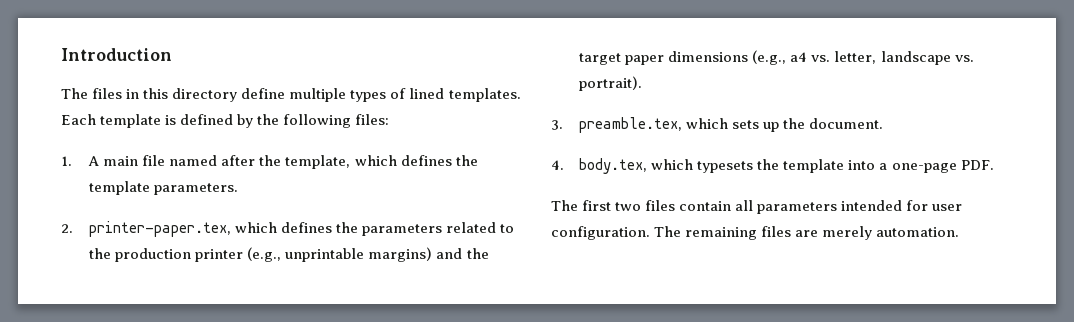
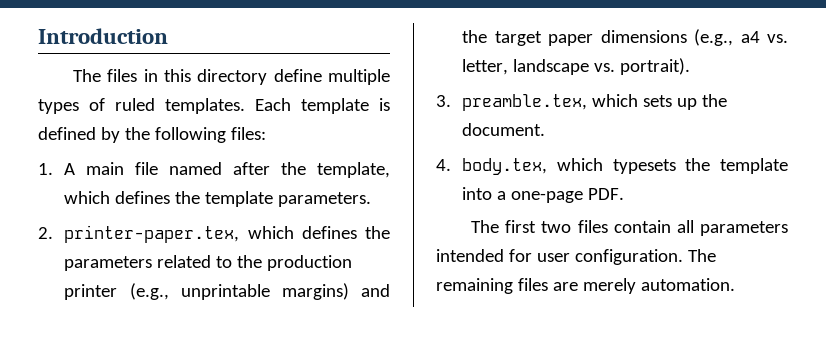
[409,88,445,99] lined -> [115,98,155,111] ruled

